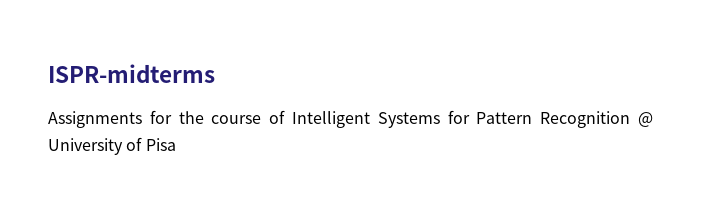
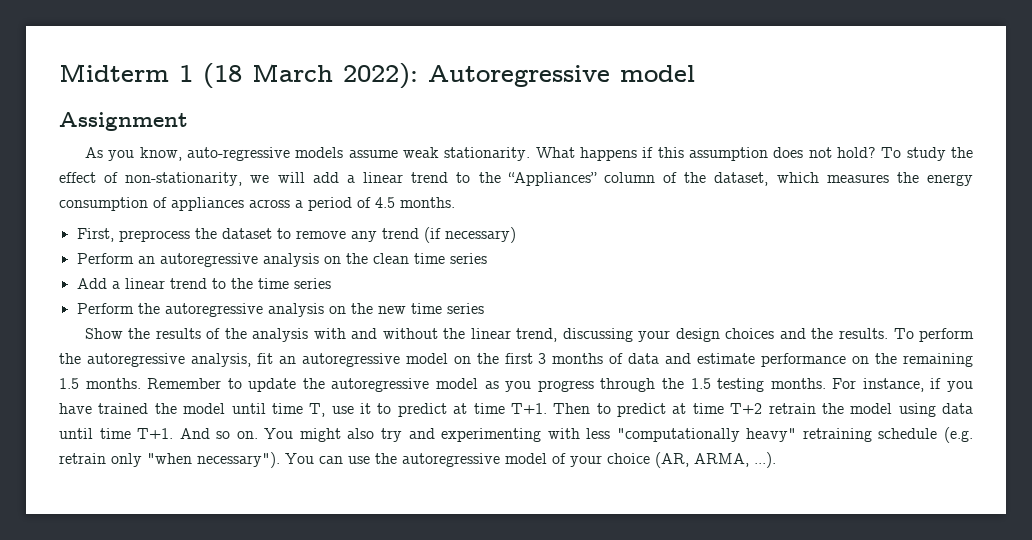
[48,64,215,83] [48,110,653,128] [48,137,176,155] ISPR-midterms // Assignments for the course of Intelligent Systems for Pattern Recognition @ University of Pisa -> [59,63,695,89] [59,112,188,131] [84,147,974,161] [59,172,973,186] [59,197,455,211] [76,227,516,243] [76,253,487,267] [76,278,331,289] [76,303,484,317] [84,328,974,342] [59,353,973,367] [59,378,973,392] [59,403,973,417] [59,427,973,443] [59,452,776,468] Midterm 1 (18 March 2022): Autoregressive model // Assignment // As you know, auto-regressive models assume weak stationarity. What happens if this assumption does not hold? To study the effect of non-stationarity, we will add a linear trend to the “Appliances” column of the dataset, which measures the energy consumption of appliances across a period of 4.5 months. // First, preprocess the dataset to remove any trend (if necessary) // Perform an autoregressive analysis on the clean time series // Add a linear trend to the time series // Perform the autoregressive analysis on the new time series // Show the results of the analysis with and without the linear trend, discussing your design choices and the results. To perform the autoregressive analysis, fit an autoregressive model on the first 3 months of data and estimate performance on the remaining 1.5 months. Remember to update the autoregressive model as you progress through the 1.5 testing months. For instance, if you have trained the model until time T, use it to predict at time T+1. Then to predict at time T+2 retrain the model using data until time T+1. And so on. You might also try and experimenting with less "computationally heavy" retraining schedule (e.g. retrain only "when necessary"). You can use the autoregressive model of your choice (AR, ARMA, ...).

